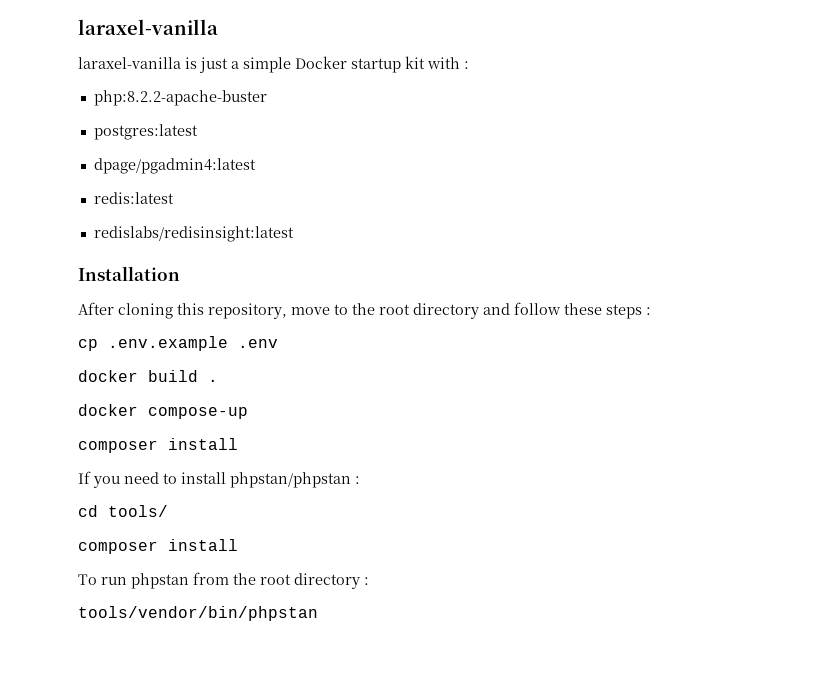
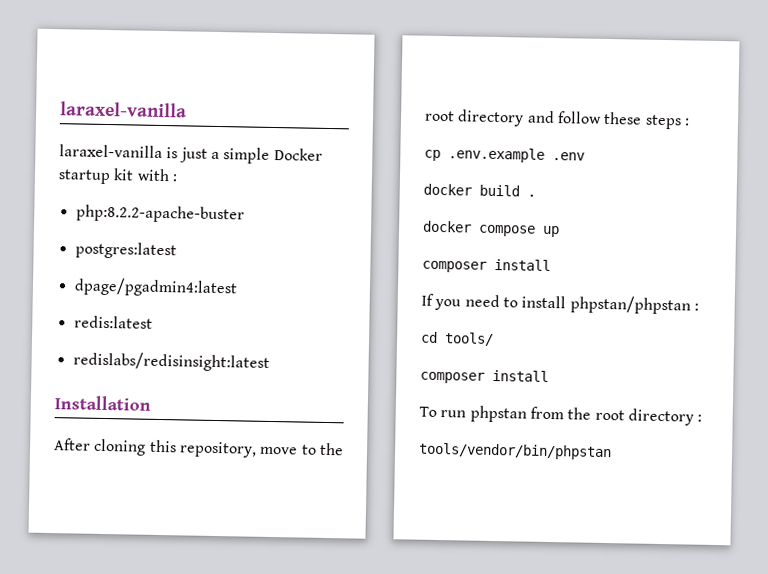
[148,407,248,419] compose-up -> [478,224,560,238] compose up

